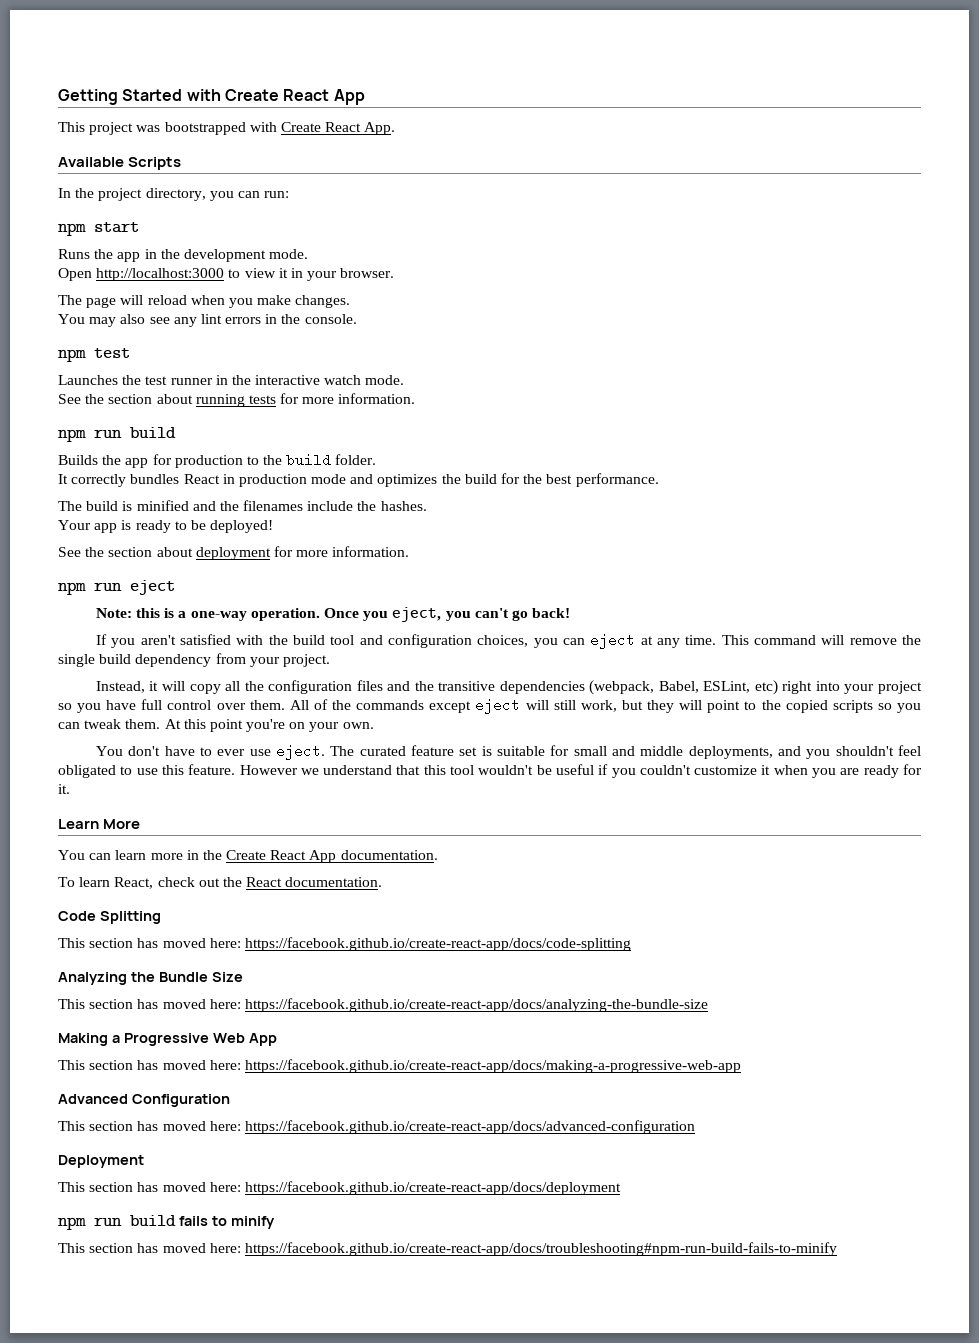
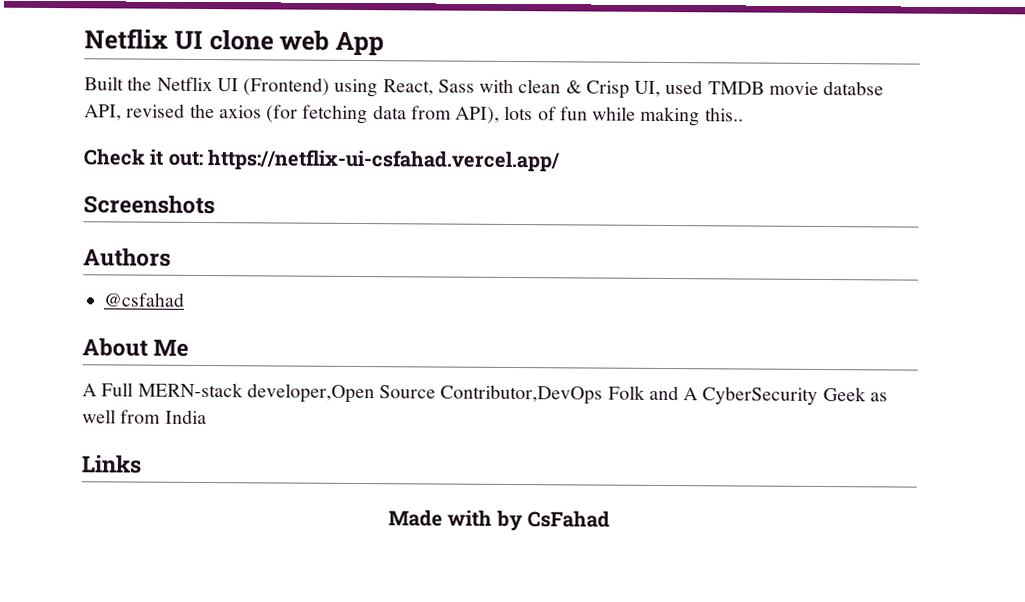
[58,89,365,105] [58,122,396,135] [58,157,182,170] [58,188,290,201] [58,222,139,236] [58,249,309,262] [58,268,395,281] [58,295,351,308] [58,314,357,327] [58,348,130,362] [58,375,405,385] [58,393,416,407] [58,427,176,442] [58,453,377,468] [58,473,659,487] [58,500,427,511] [58,520,274,533] [58,546,410,560] [58,580,175,595] [95,607,571,622] [95,633,921,649] [58,653,330,667] [95,680,923,695] [58,698,922,714] [58,719,374,732] [95,744,921,760] [58,764,923,778] [58,784,70,794] [58,819,141,829] [58,850,438,863] [58,877,383,889] [58,911,161,924] [58,937,631,951] [58,972,243,985] [58,998,708,1012] [58,1033,277,1046] [58,1059,741,1073] [58,1094,230,1107] [58,1120,695,1134] [58,1155,144,1168] [58,1181,621,1195] [58,1215,275,1230] [58,1242,837,1256] Getting Started with Create React App // This project was bootstrapped with Create React App. // Available Scripts // In the project directory, you can run: // npm start // Runs the app in the development mode. // Open http://localhost:3000 to view it in your browser. // The page will reload when you make changes. // You may also see any lint errors in the console. // npm test // Launches the test runner in the interactive watch mode. // See the section about running tests for more information. // npm run build // Builds the app for production to the build folder. // It correctly bundles React in production mode and optimizes the build for the best performance. // The build is minified and the filenames include the hashes. // Your app is ready to be deployed! // See the section about deployment for more information. // npm run eject // Note: this is a one-way operation. Once you eject, you can't go back! // If you aren't satisfied with the build tool and configuration choices, you can eject at any time. This command will remove the single build dependency from your project. // Instead, it will copy all the configuration files and the transitive dependencies (webpack, Babel, ESLint, etc) right into your project so you have full control over them. All of the commands except eject will still work, but they will point to the copied scripts so you can tweak them. At this point you're on your own. // You don't have to ever use eject. The curated feature set is suitable for small and middle deployments, and you shouldn't feel obligated to use this feature. However we understand that this tool wouldn't be useful if you couldn't customize it when you are ready for it. // Learn More // You can learn more in the Create React App documentation. // To learn React, check out the React documentation. // Code Splitting // This section has moved here: https://facebook.github.io/create-react-app/docs/code-splitting // Analyzing the Bundle Size // This section has moved here: https://facebook.github.io/create-react-app/docs/analyzing-the-bundle-size // Making a Progressive Web App // This section has moved here: https://facebook.github.io/create-react-app/docs/making-a-progressive-web-app // Advanced Configuration // This section has moved here: https://facebook.github.io/create-react-app/docs/advanced-configuration // Deployment // This section has moved here: https://facebook.github.io/create-react-app/docs/deployment // npm run build fails to minify // This section has moved here: https://facebook.github.io/create-react-app/docs/troubleshooting#npm-run-build-fails-to-minify -> [84,28,384,57] [84,76,885,99] [84,103,744,127] [83,148,561,173] [83,194,215,215] [83,247,171,267] [103,292,186,307] [82,337,190,357] [82,382,888,405] [82,409,207,425] [81,454,142,474] [387,509,611,532] Netflix UI clone web App // Built the Netflix UI (Frontend) using React, Sass with clean & Crisp UI, used TMDB movie databse API, revised the axios (for fetching data from API), lots of fun while making this.. // Check it out: https://netflix-ui-csfahad.vercel.app/ // Screenshots // Authors // @csfahad // About Me // A Full MERN-stack developer,Open Source Contributor,DevOps Folk and A CyberSecurity Geek as well from India // Links // Made with by CsFahad

